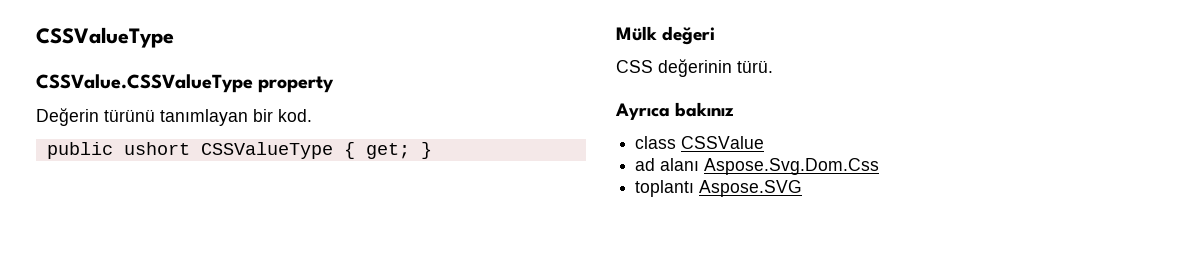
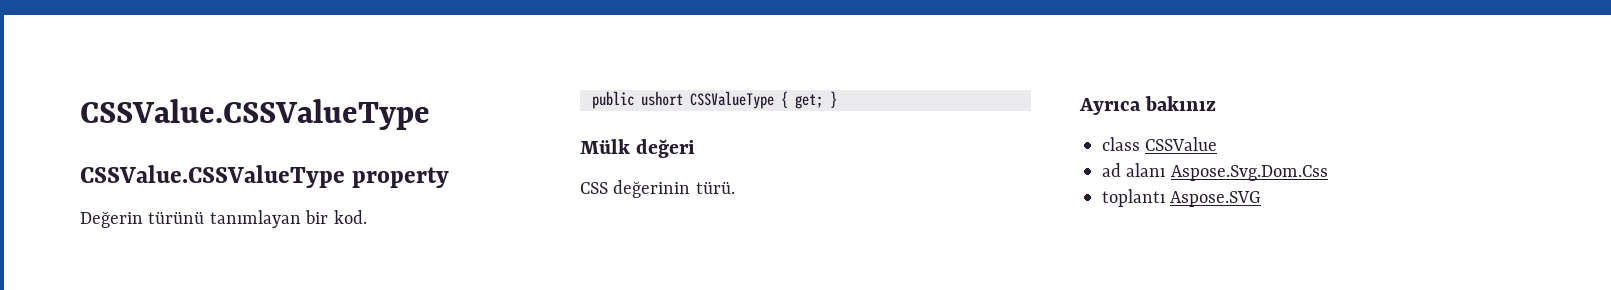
[36,27,174,48] CSSValueType -> [80,99,430,130] CSSValue.CSSValueType

